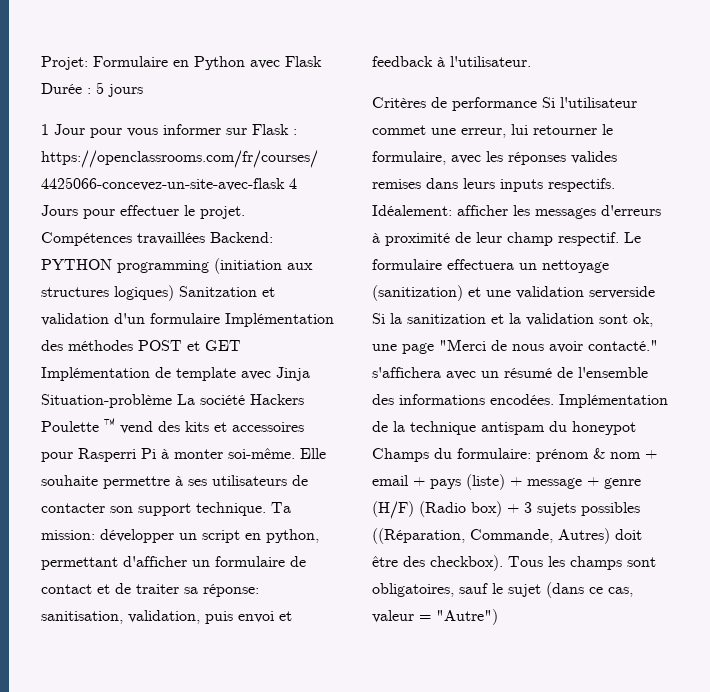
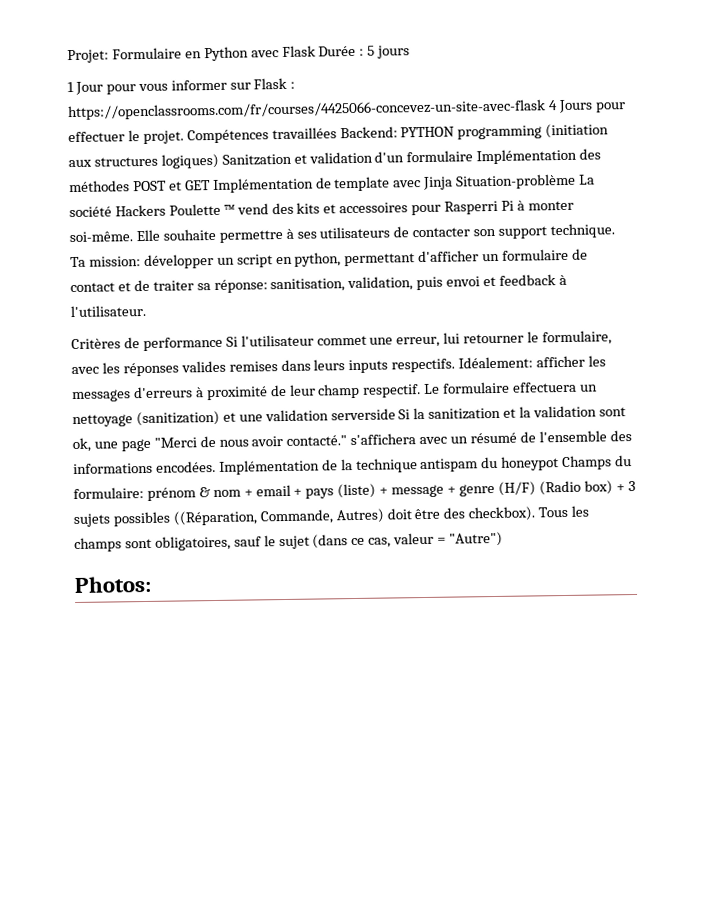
(498, 617) none -> [74,575,151,594] // Photos:

